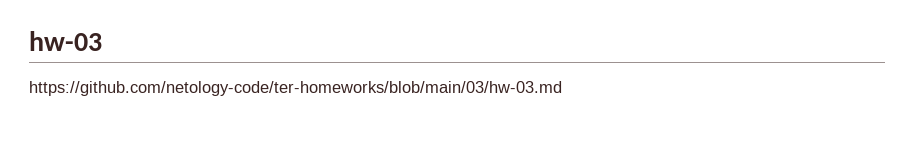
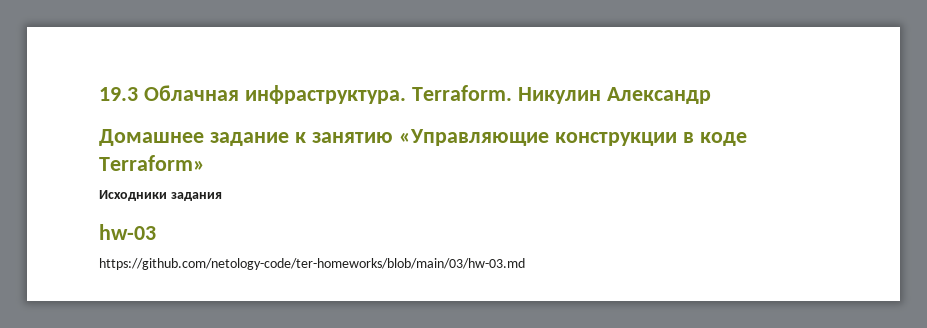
(29, 41) none -> [99,85,711,104] [99,129,747,146] [99,155,205,171] [99,190,222,201] 19.3 Облачная инфраструктура. Terraform. Никулин Александр // Домашнее задание к занятию «Управляющие конструкции в коде Terraform» // Исходники задания //

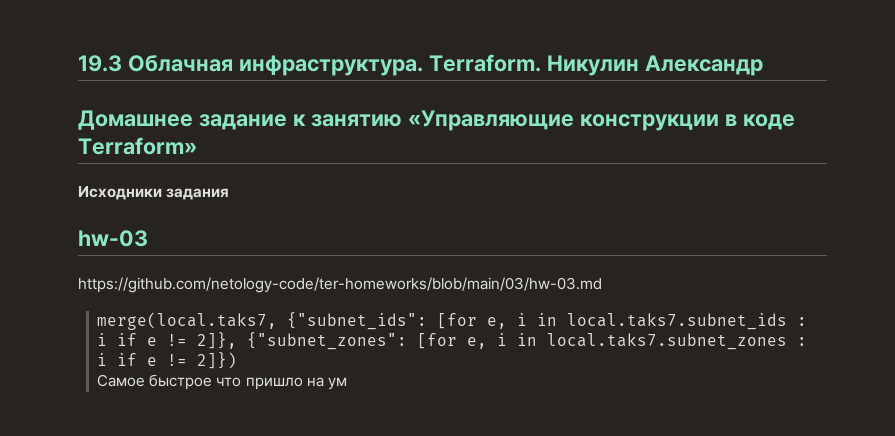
(525, 264) none -> [97,312,808,330] [97,332,808,350] [97,352,238,369] [97,374,348,390] // merge(local.taks7, {"subnet_ids": [for e, i in local.taks7.subnet_ids : i if e != 2]}, {"subnet_zones": [for e, i in local.taks7.subnet_zones : i if e != 2]}) // Самое быстрое что пришло на ум

